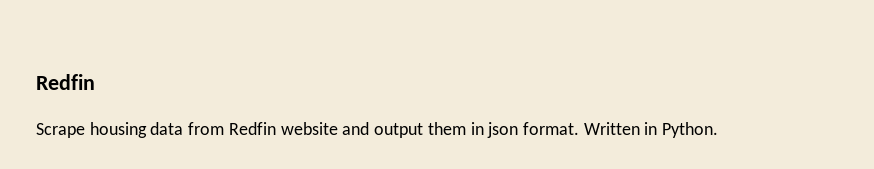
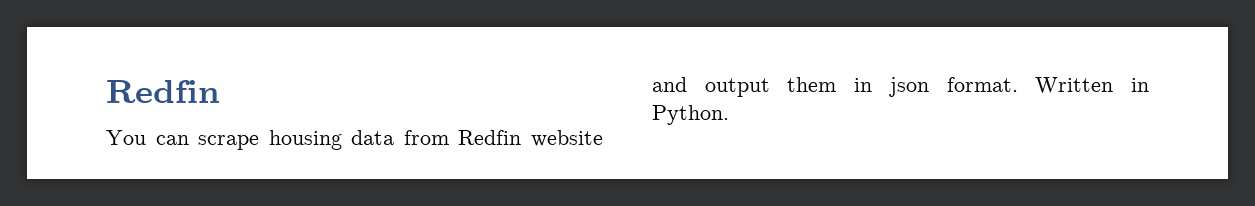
[36,123,85,138] Scrape -> [106,130,260,150] You can scrape

